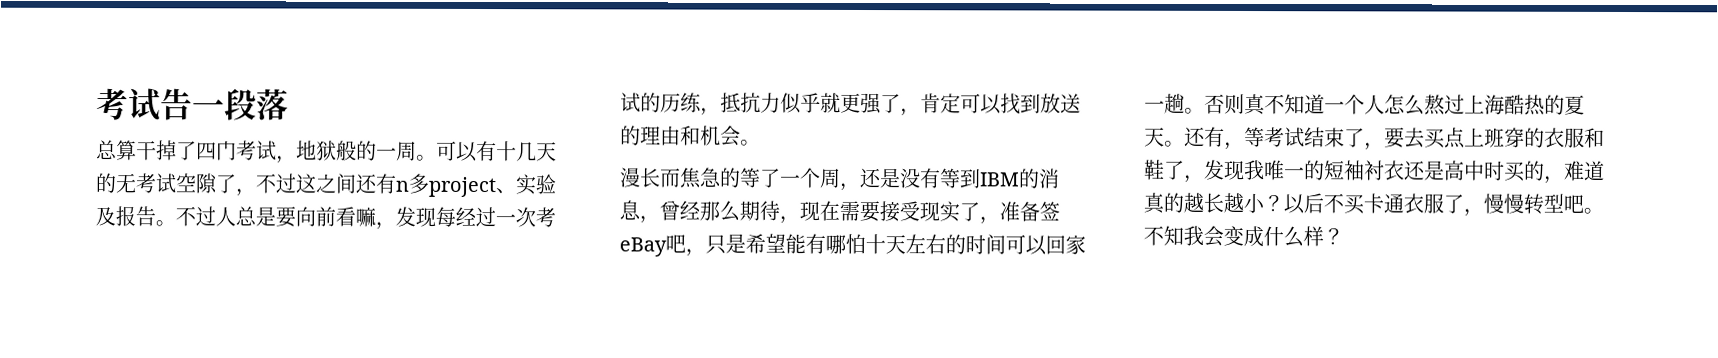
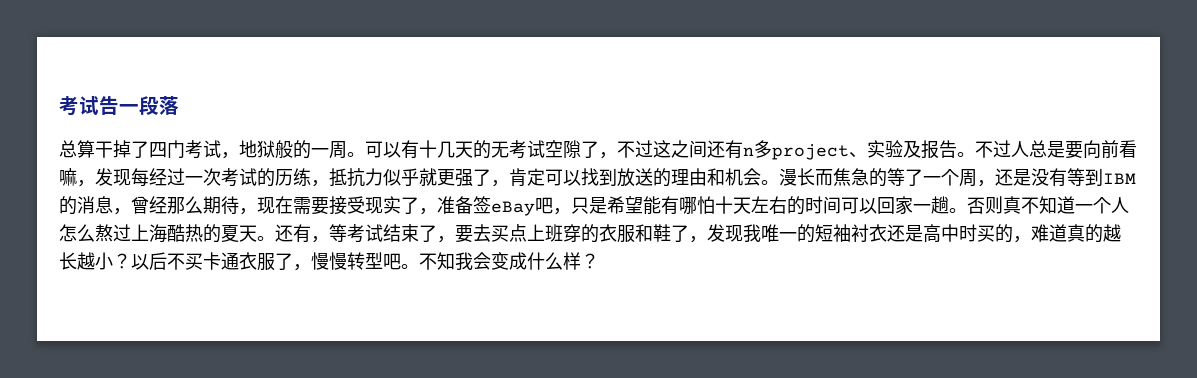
(761, 142) // -> (779, 182) none

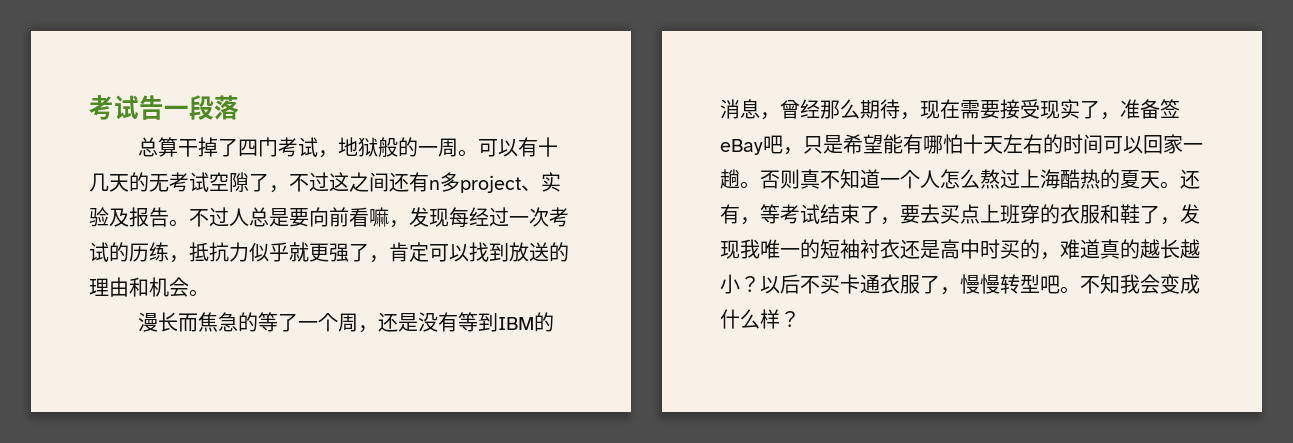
(779, 182) none -> (209, 293) //

